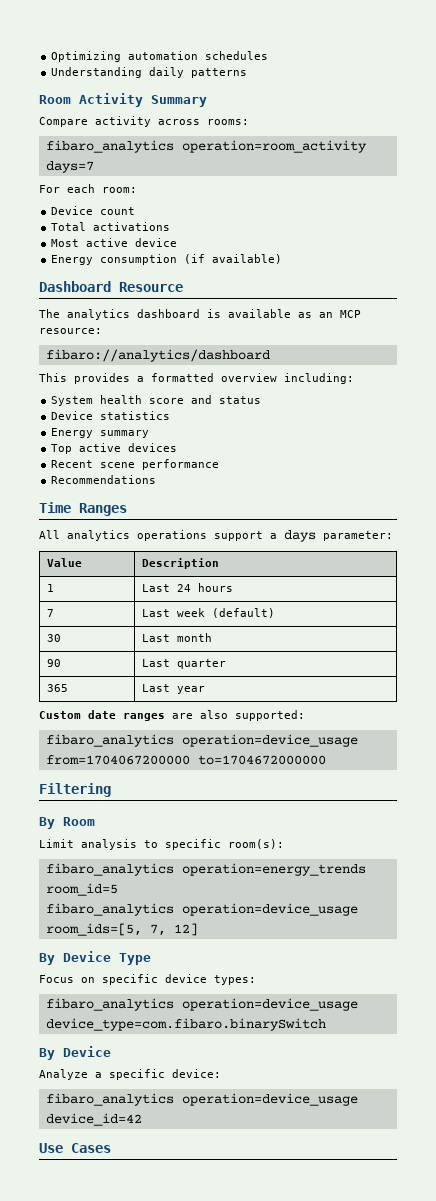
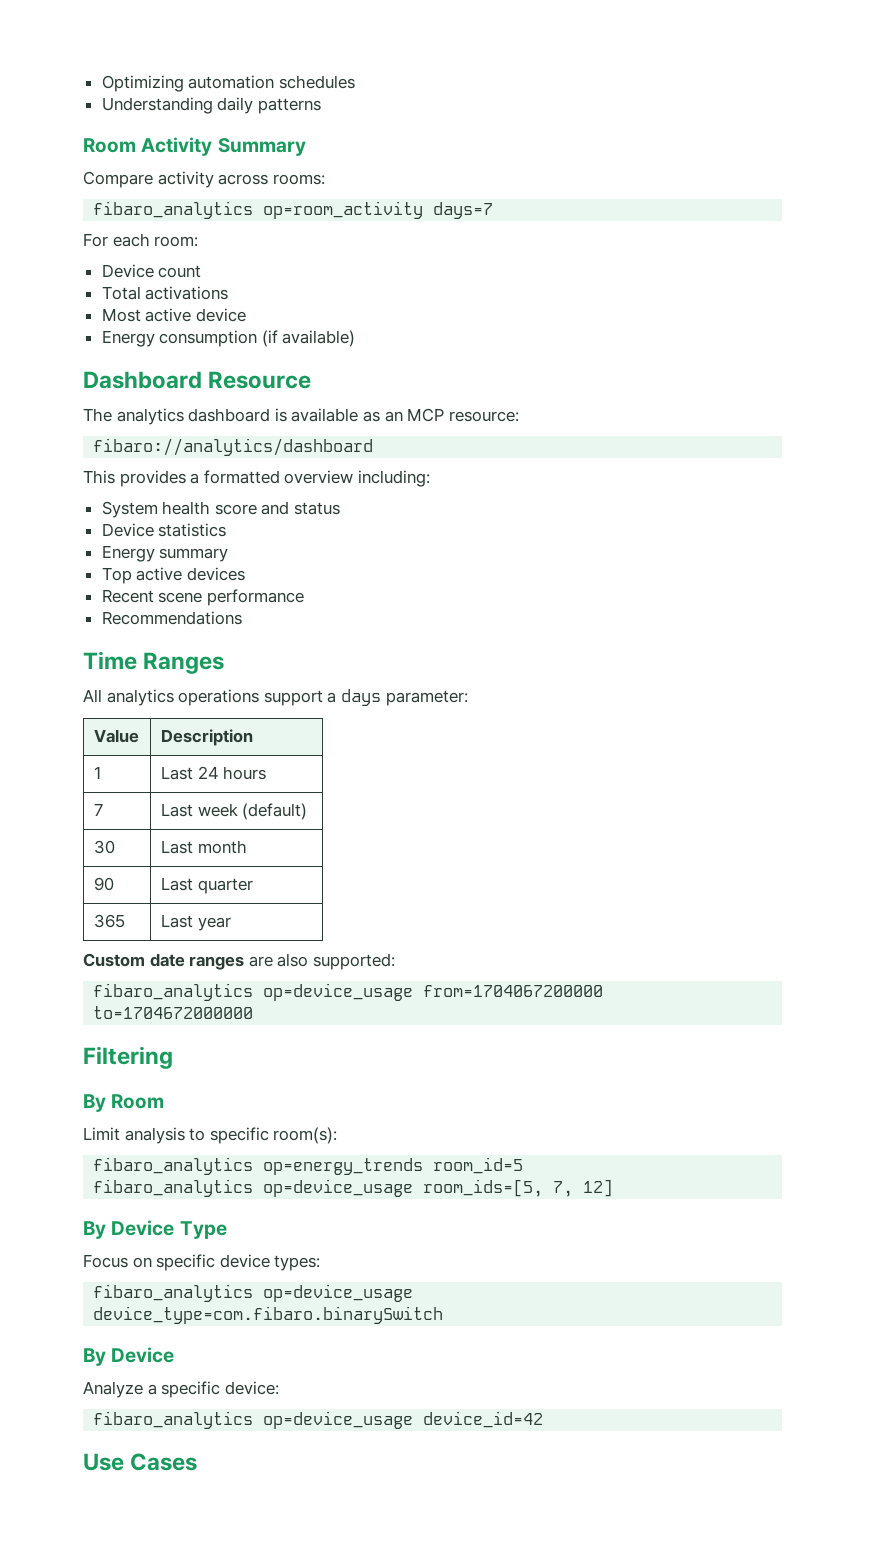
[181,140,367,153] operation=room_activity -> [263,201,424,219] op=room_activity
[181,734,358,747] operation=device_usage -> [263,983,414,1001] op=device_usage
[181,863,366,876] operation=energy_trends -> [263,1158,424,1175] op=energy_trends
[181,903,358,916] operation=device_usage -> [263,1179,414,1197] op=device_usage
[181,998,358,1011] operation=device_usage -> [263,1284,414,1302] op=device_usage
[181,1093,358,1106] operation=device_usage -> [263,1411,414,1429] op=device_usage

